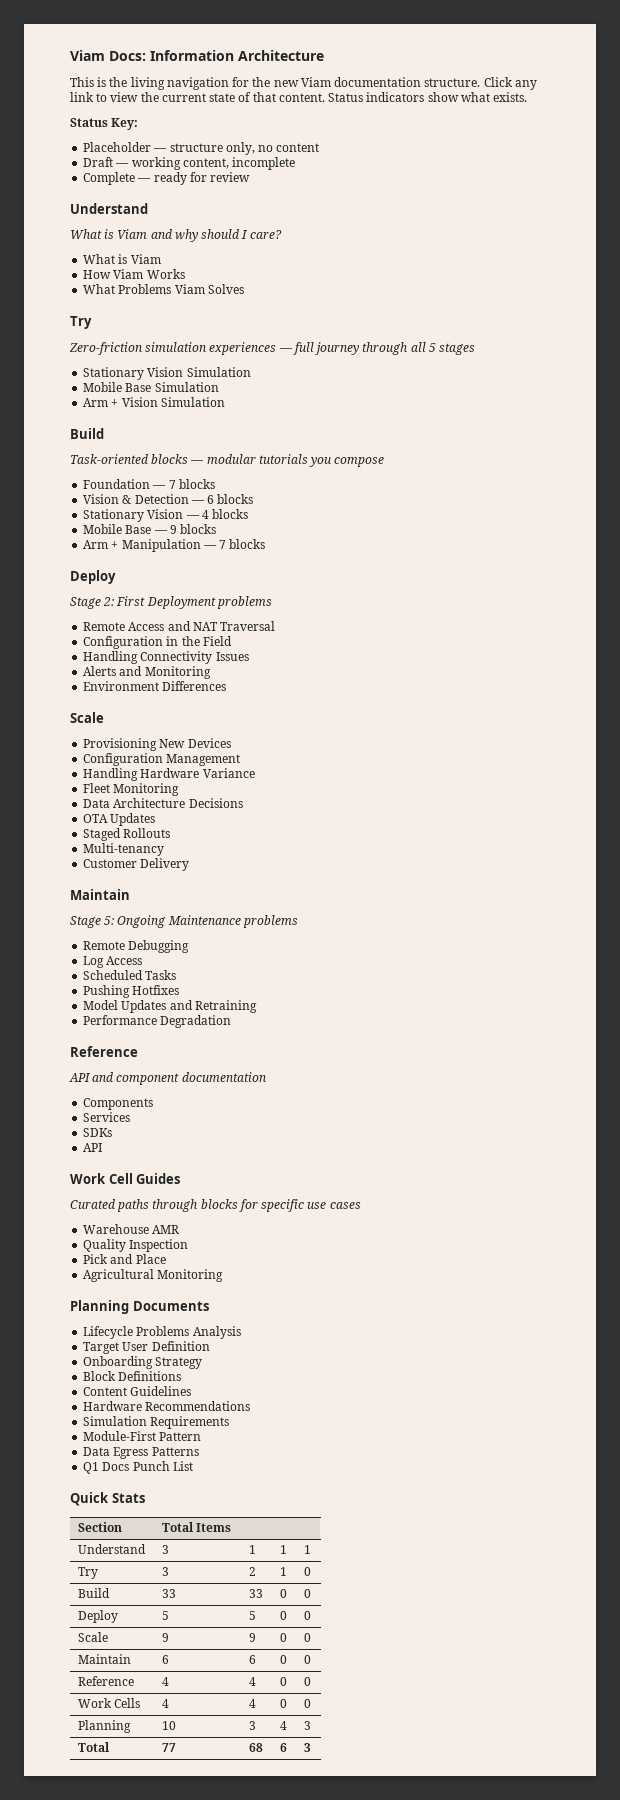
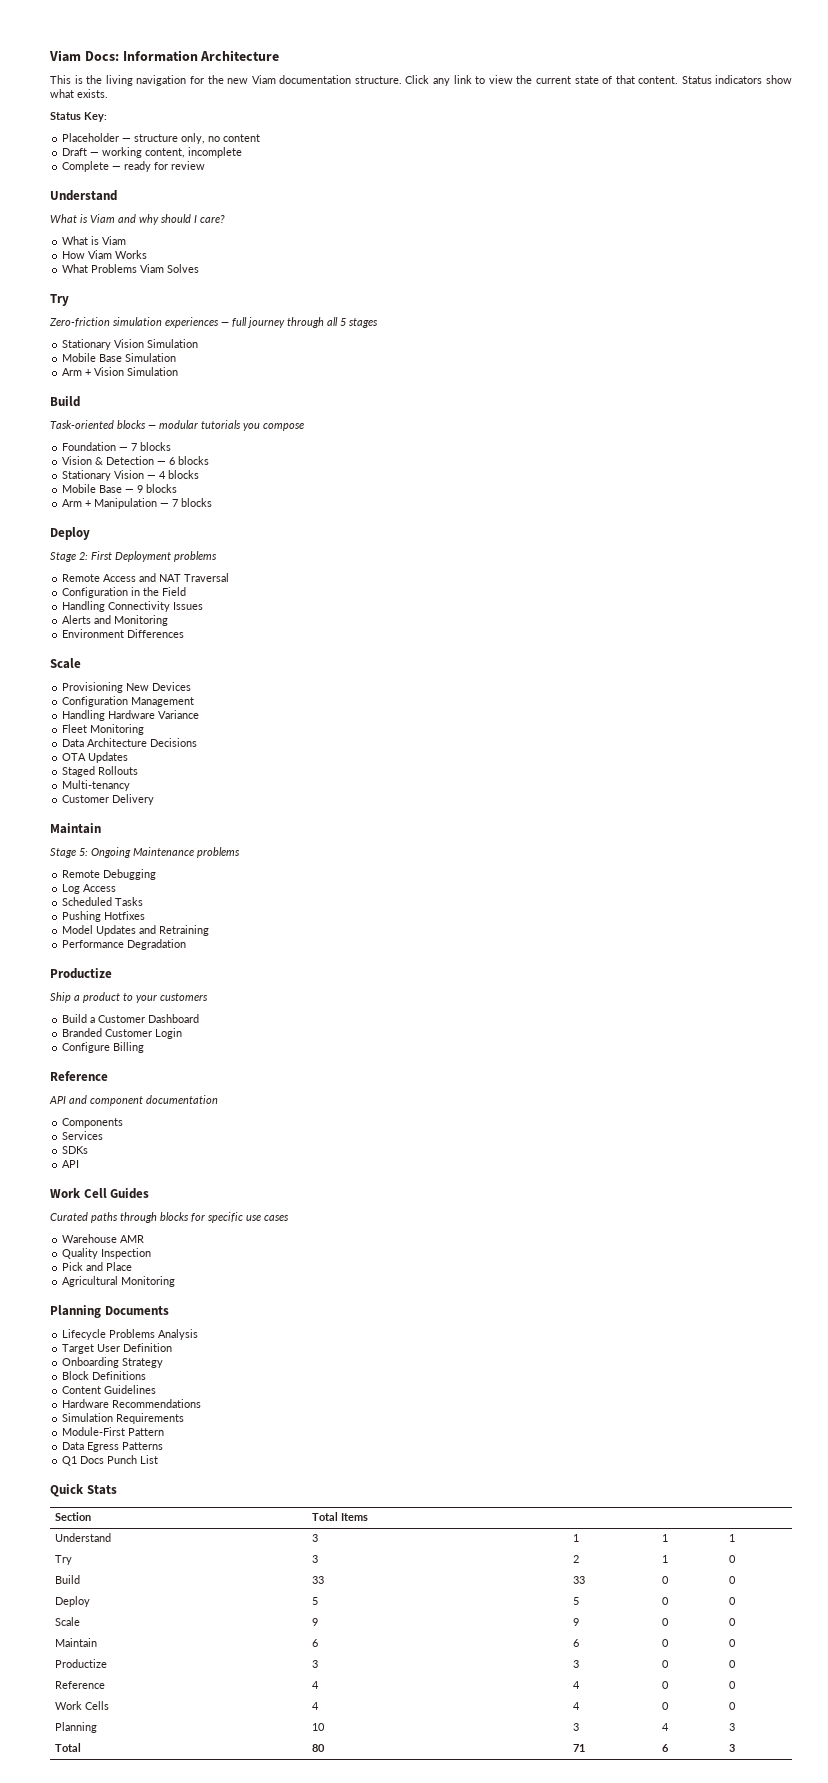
(232, 1021) none -> [50,968,112,979] [50,992,208,1003] [62,1014,200,1023] [62,1028,183,1039] [62,1042,145,1053] // Productize // Ship a product to your customers // Build a Customer Dashboard // Branded Customer Login // Configure Billing
(312, 1659) none -> [55,1659,108,1668] [312,1660,319,1668] [573,1660,580,1668] [662,1660,670,1668] [729,1660,737,1668] // Productize | 3 | 3 | 0 | 0
[162,1743,177,1752] [249,1743,264,1752] 77 | 68 -> [312,1744,326,1752] [573,1744,586,1752] 80 | 71

